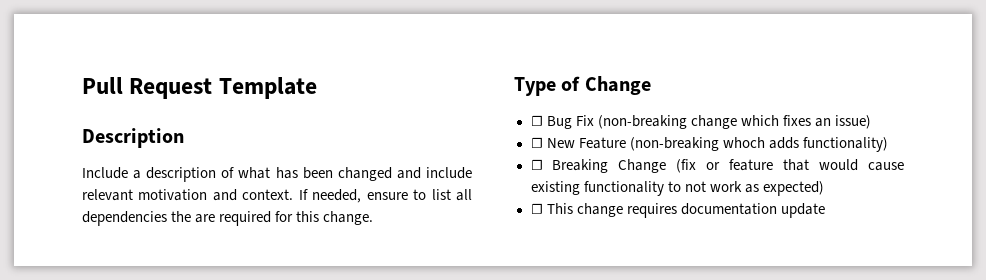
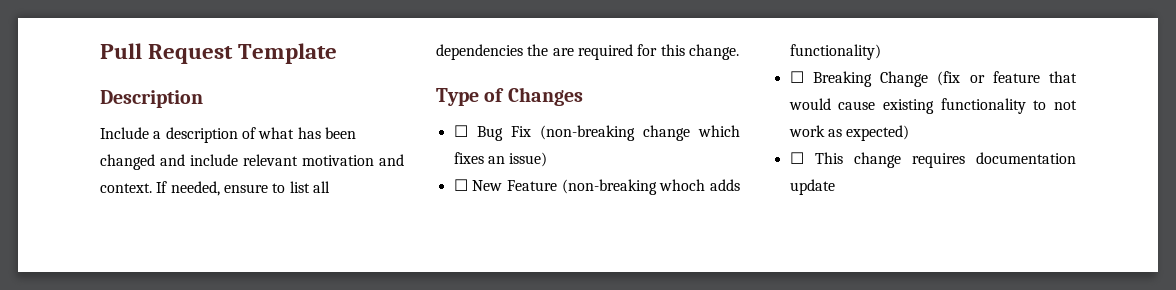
[584,76,651,95] Change -> [507,87,583,106] Changes

